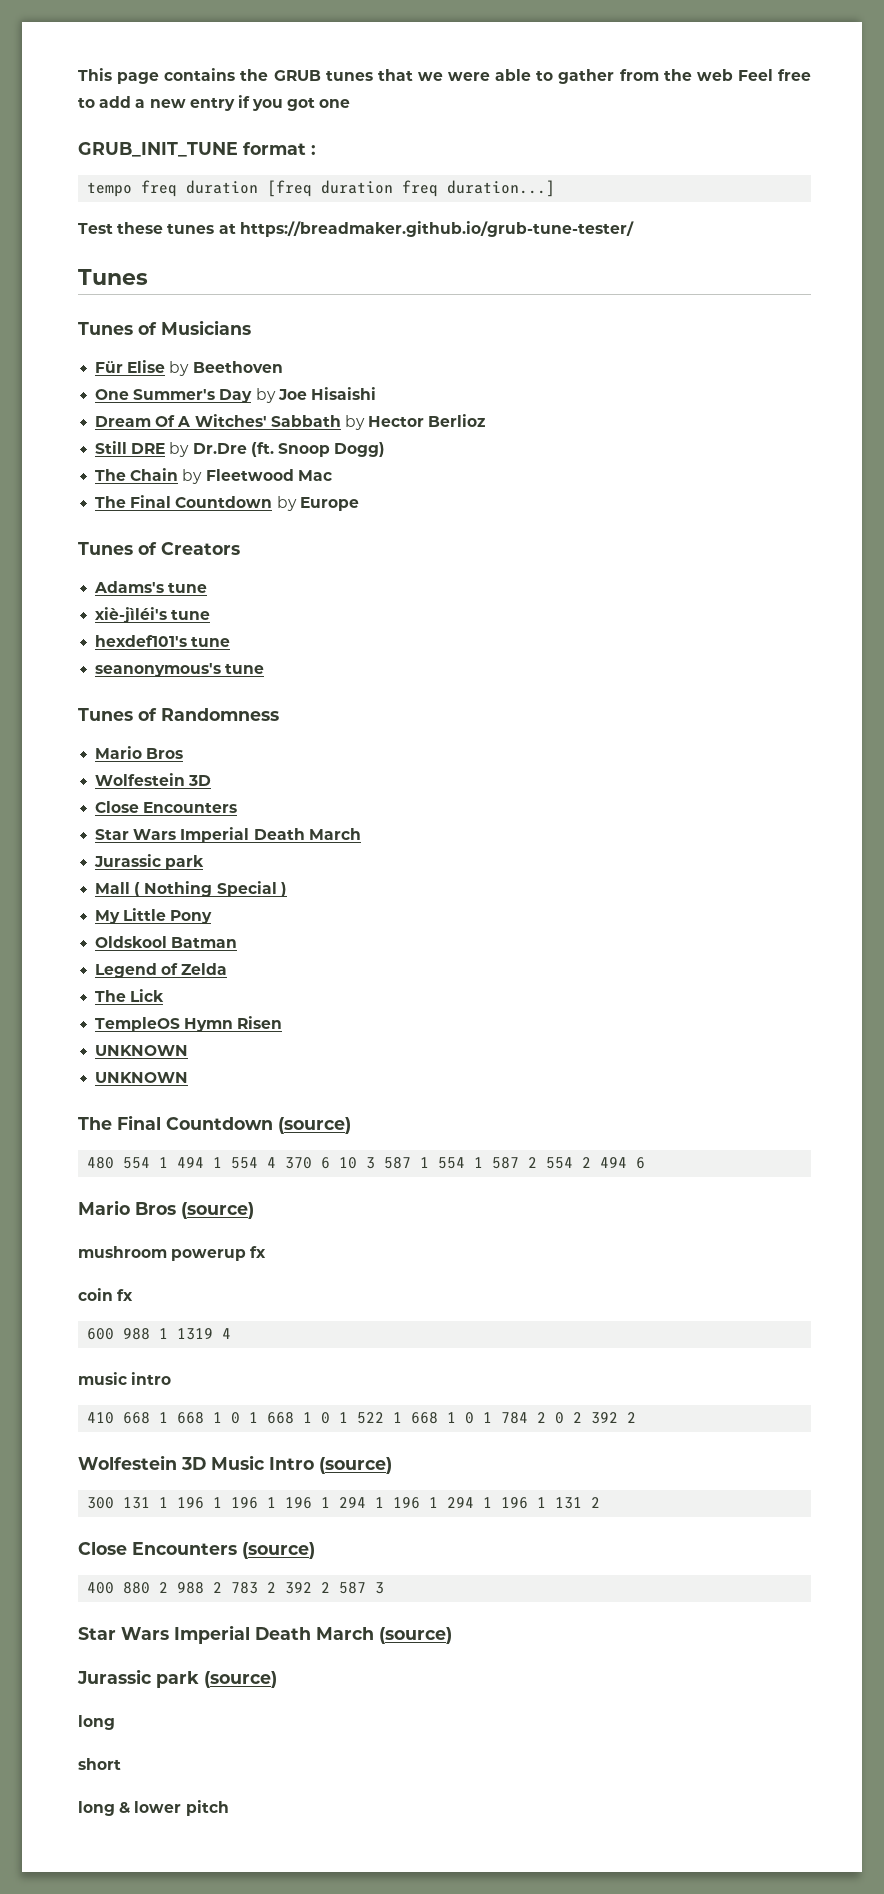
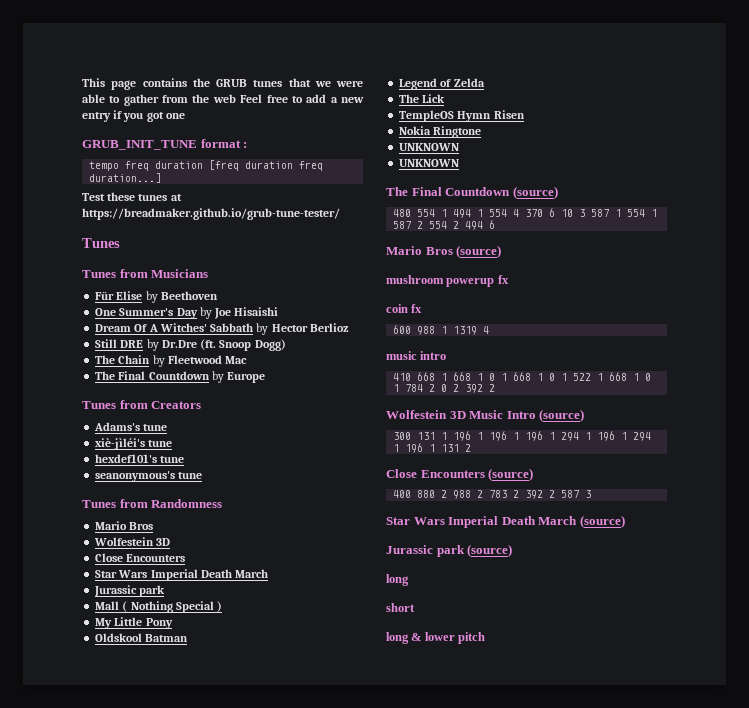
[138,322,157,335] of -> [119,269,148,278] from
[138,542,157,555] of -> [119,400,148,409] from
[138,708,157,721] of -> [119,499,148,508] from
(283, 1022) none -> [399,126,482,138] // Nokia Ringtone

